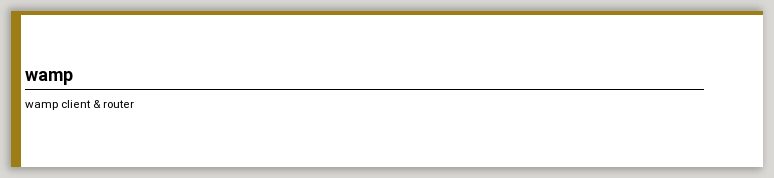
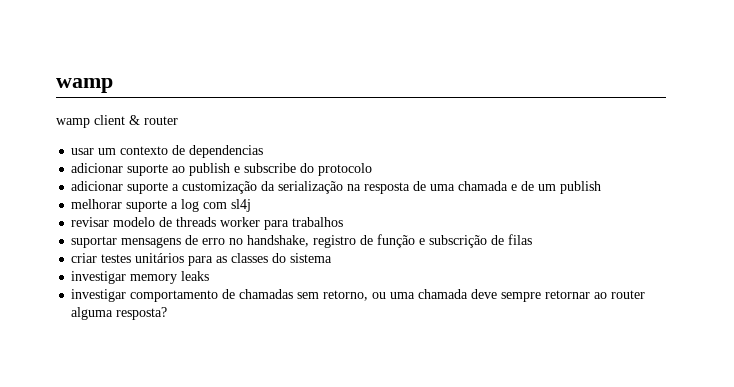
(135, 104) none -> [71,145,264,158] [71,163,373,176] [71,181,602,194] [71,199,252,212] [71,217,344,230] [71,234,533,248] [71,253,333,266] [71,271,210,284] [71,289,646,302] [71,307,168,320] // usar um contexto de dependencias // adicionar suporte ao publish e subscribe do protocolo // adicionar suporte a customização da serialização na resposta de uma chamada e de um publish // melhorar suporte a log com sl4j // revisar modelo de threads worker para trabalhos // suportar mensagens de erro no handshake, registro de função e subscrição de filas // criar testes unitários para as classes do sistema // investigar memory leaks // investigar comportamento de chamadas sem retorno, ou uma chamada deve sempre retornar ao router alguma resposta?

